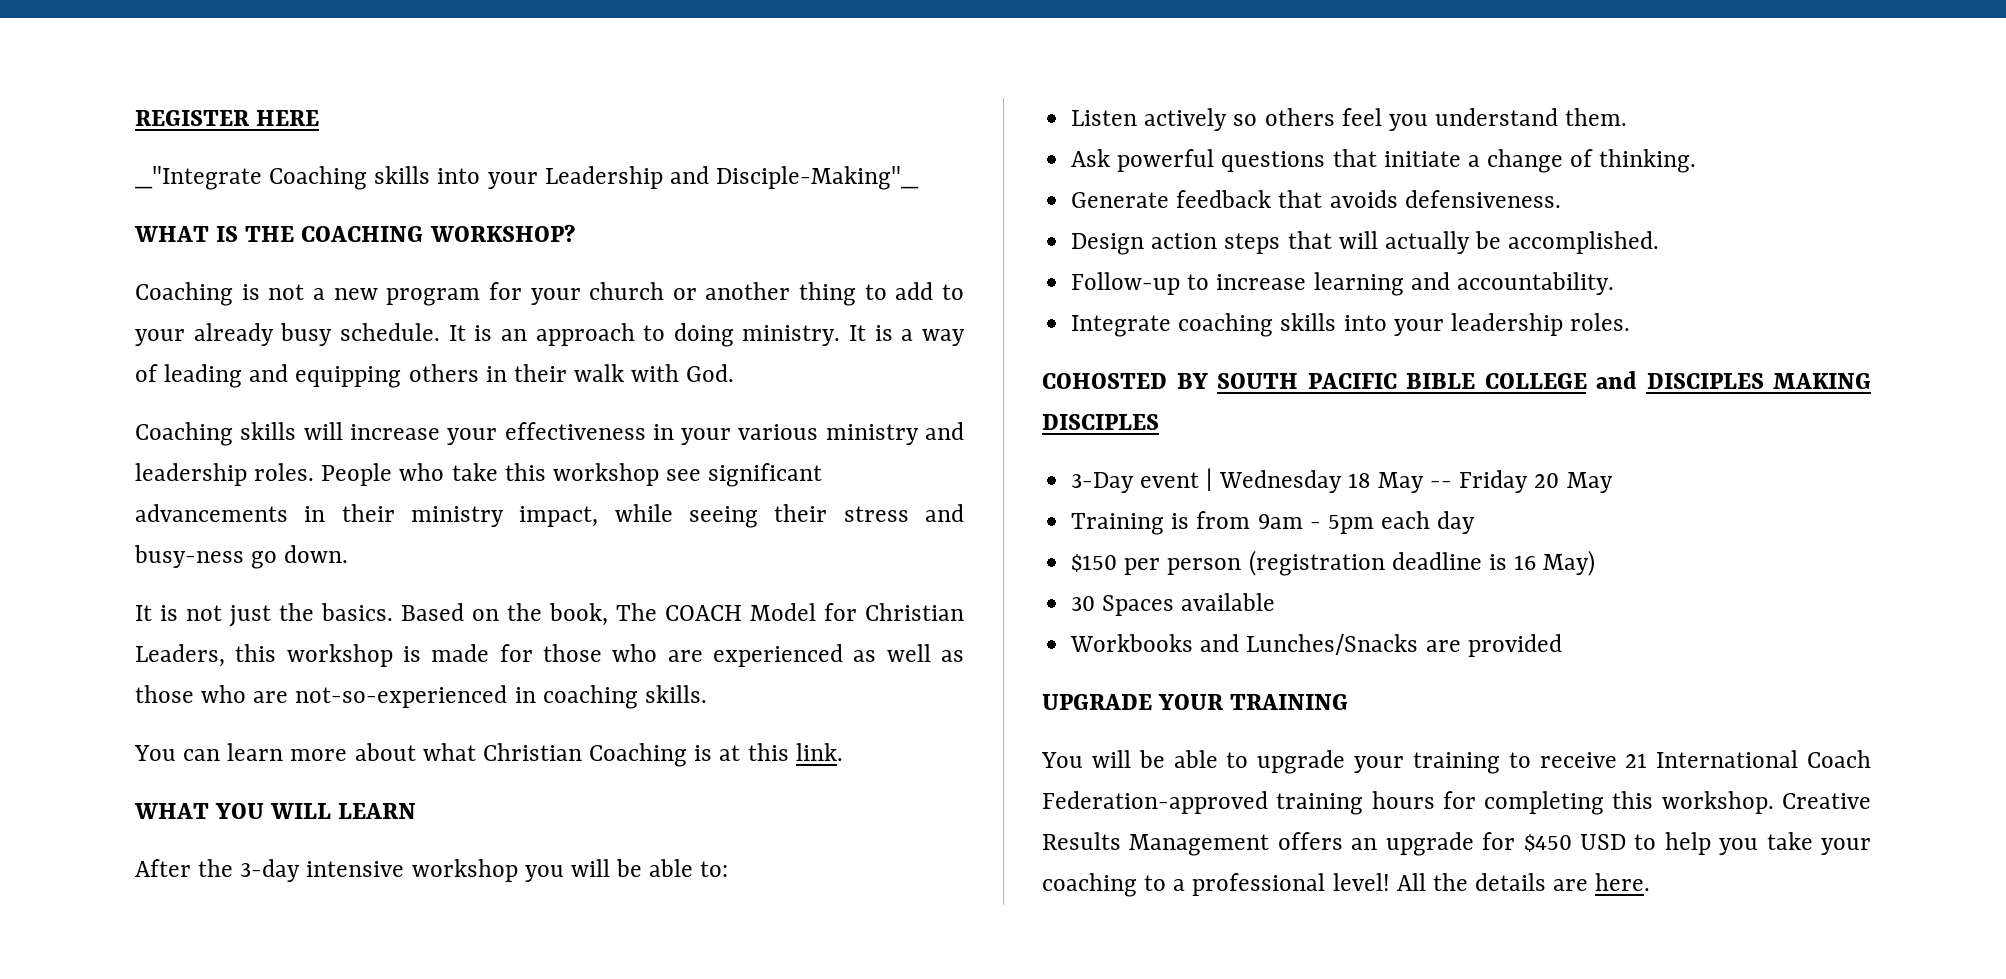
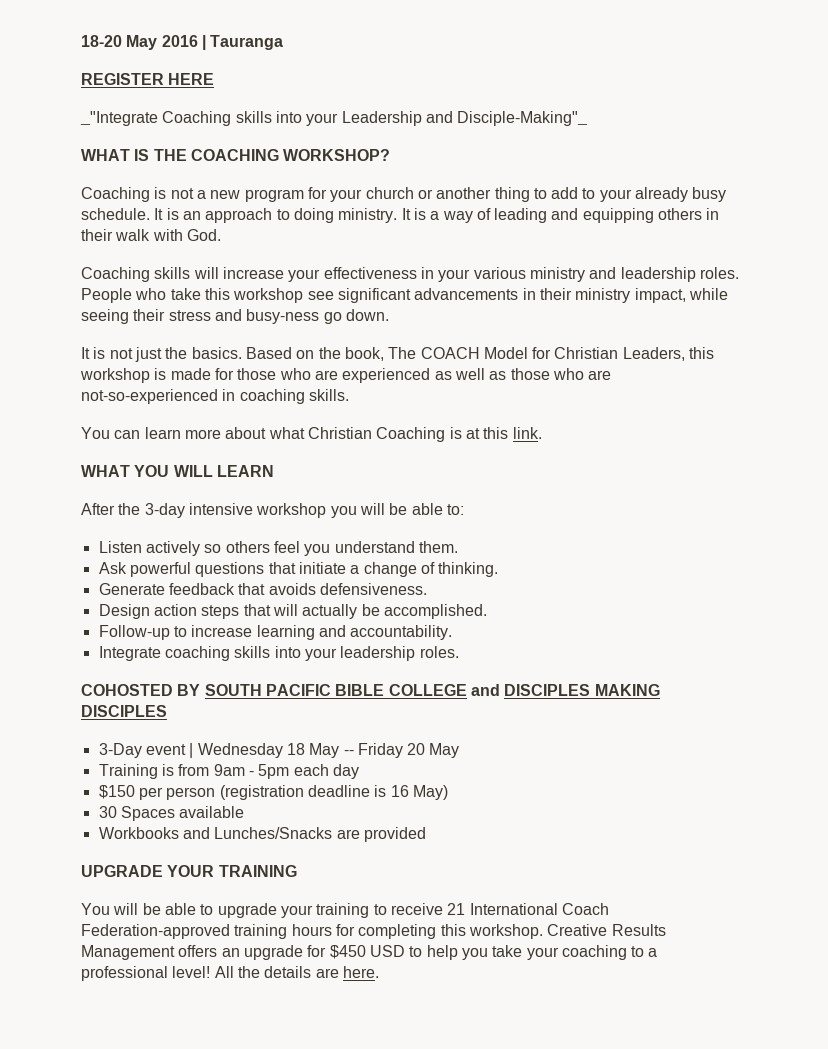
(135, 118) none -> [81,35,284,50] 18-20 May 2016 | Tauranga //

